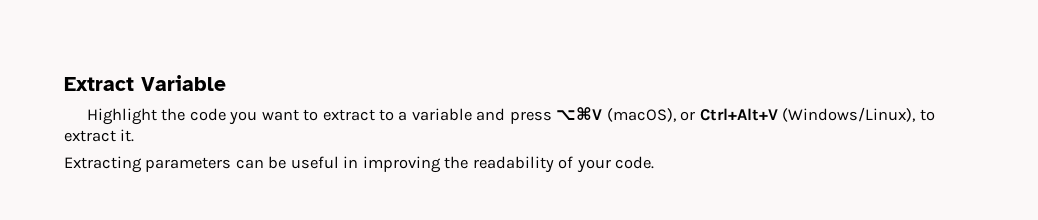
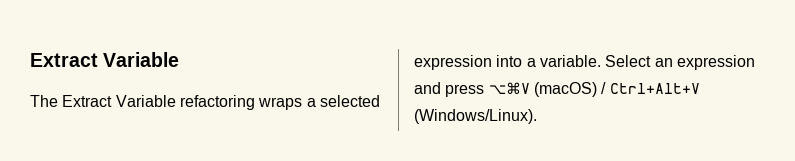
[86,107,935,125] [64,129,135,142] [64,156,655,173] Highlight the code you want to extract to a variable and press ⌥⌘V (macOS), or Ctrl+Alt+V (Windows/Linux), to extract it. // Extracting parameters can be useful in improving the readability of your code. -> [30,95,380,110] [414,55,755,70] [414,82,700,97] [414,109,537,124] The Extract Variable refactoring wraps a selected expression into a variable. Select an expression and press ⌥⌘V (macOS) / Ctrl+Alt+V (Windows/Linux).

